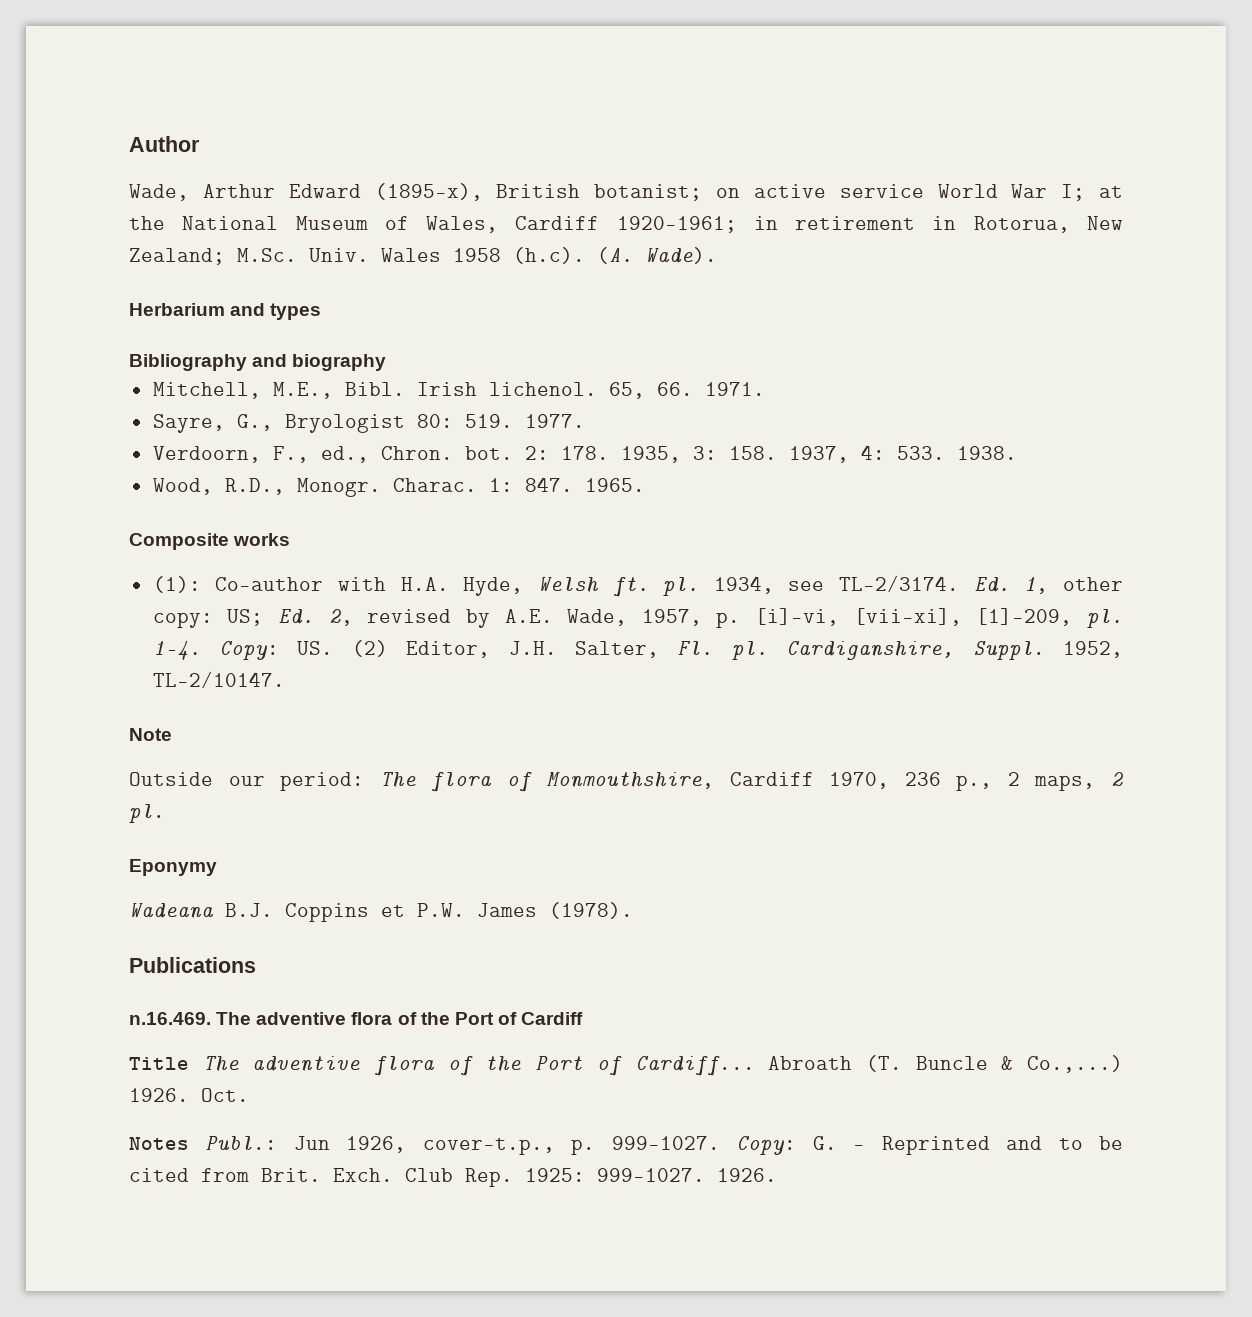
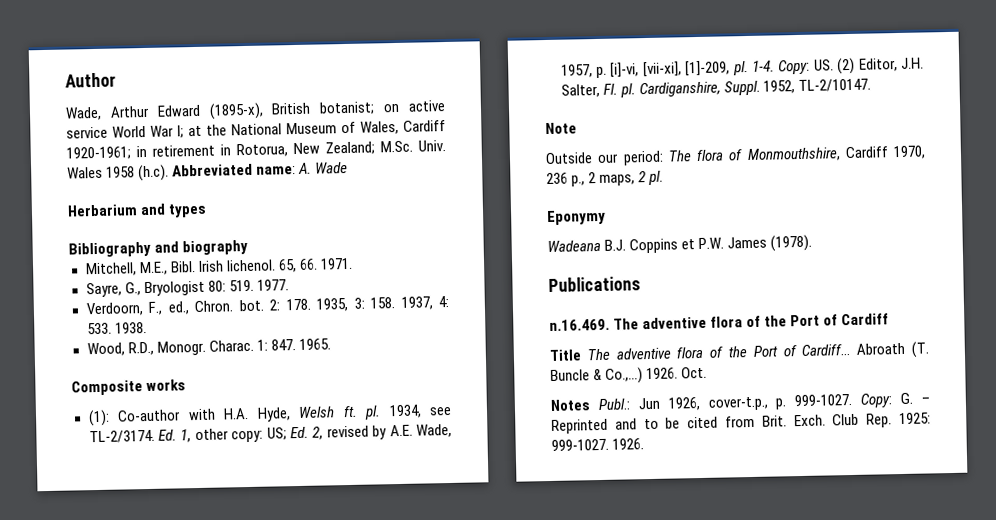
[597,247,717,264] (A. Wade). -> [172,161,349,177] Abbreviated name: A. Wade

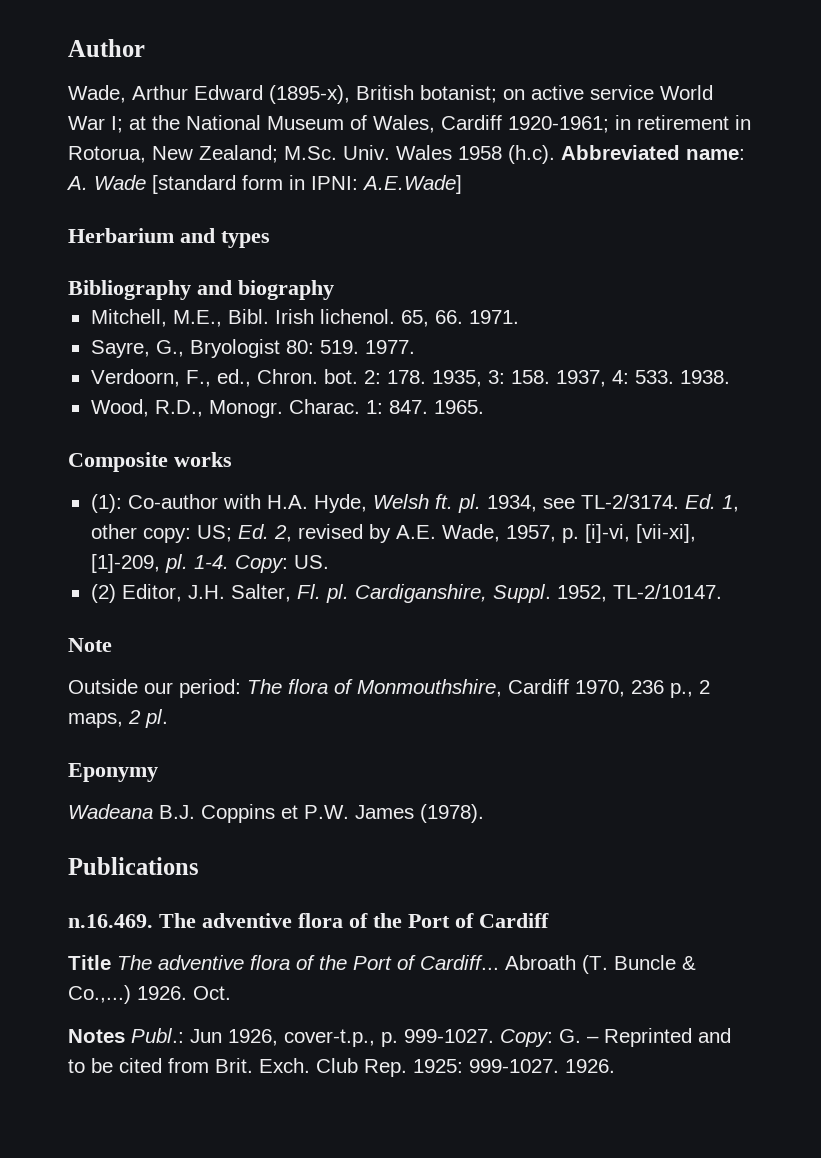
(349, 167) none -> [152,175,462,194] [standard form in IPNI: A.E.Wade]
(834, 65) none -> (329, 562) //

